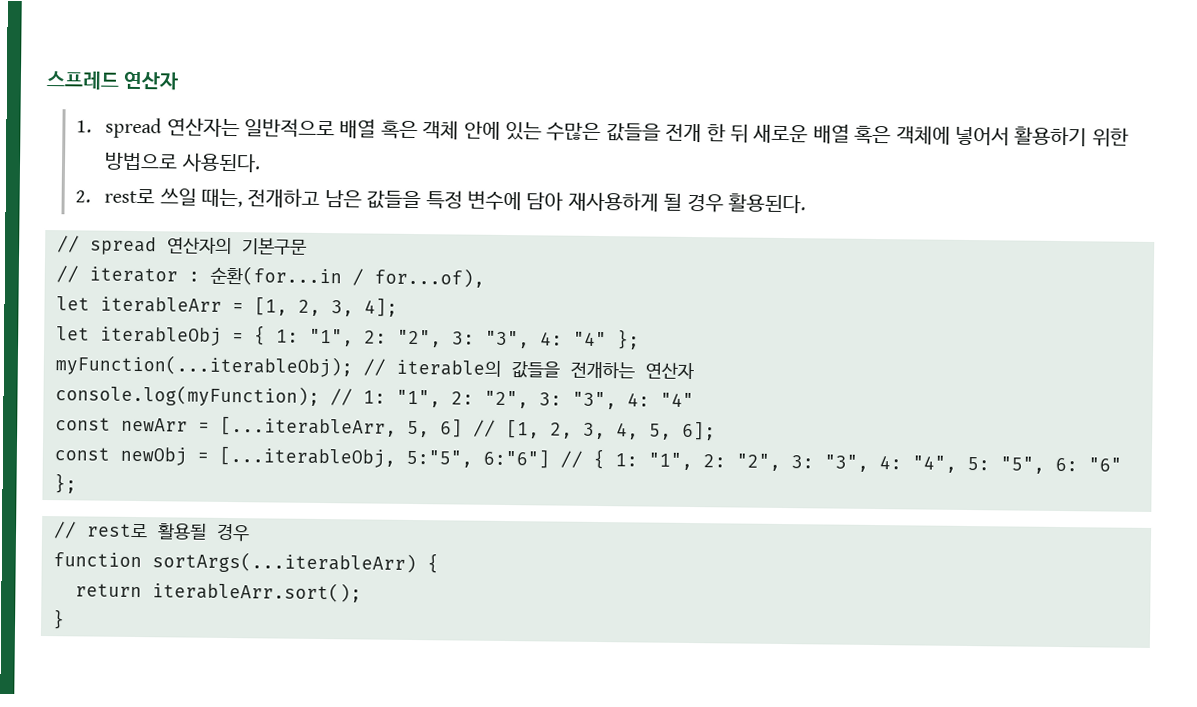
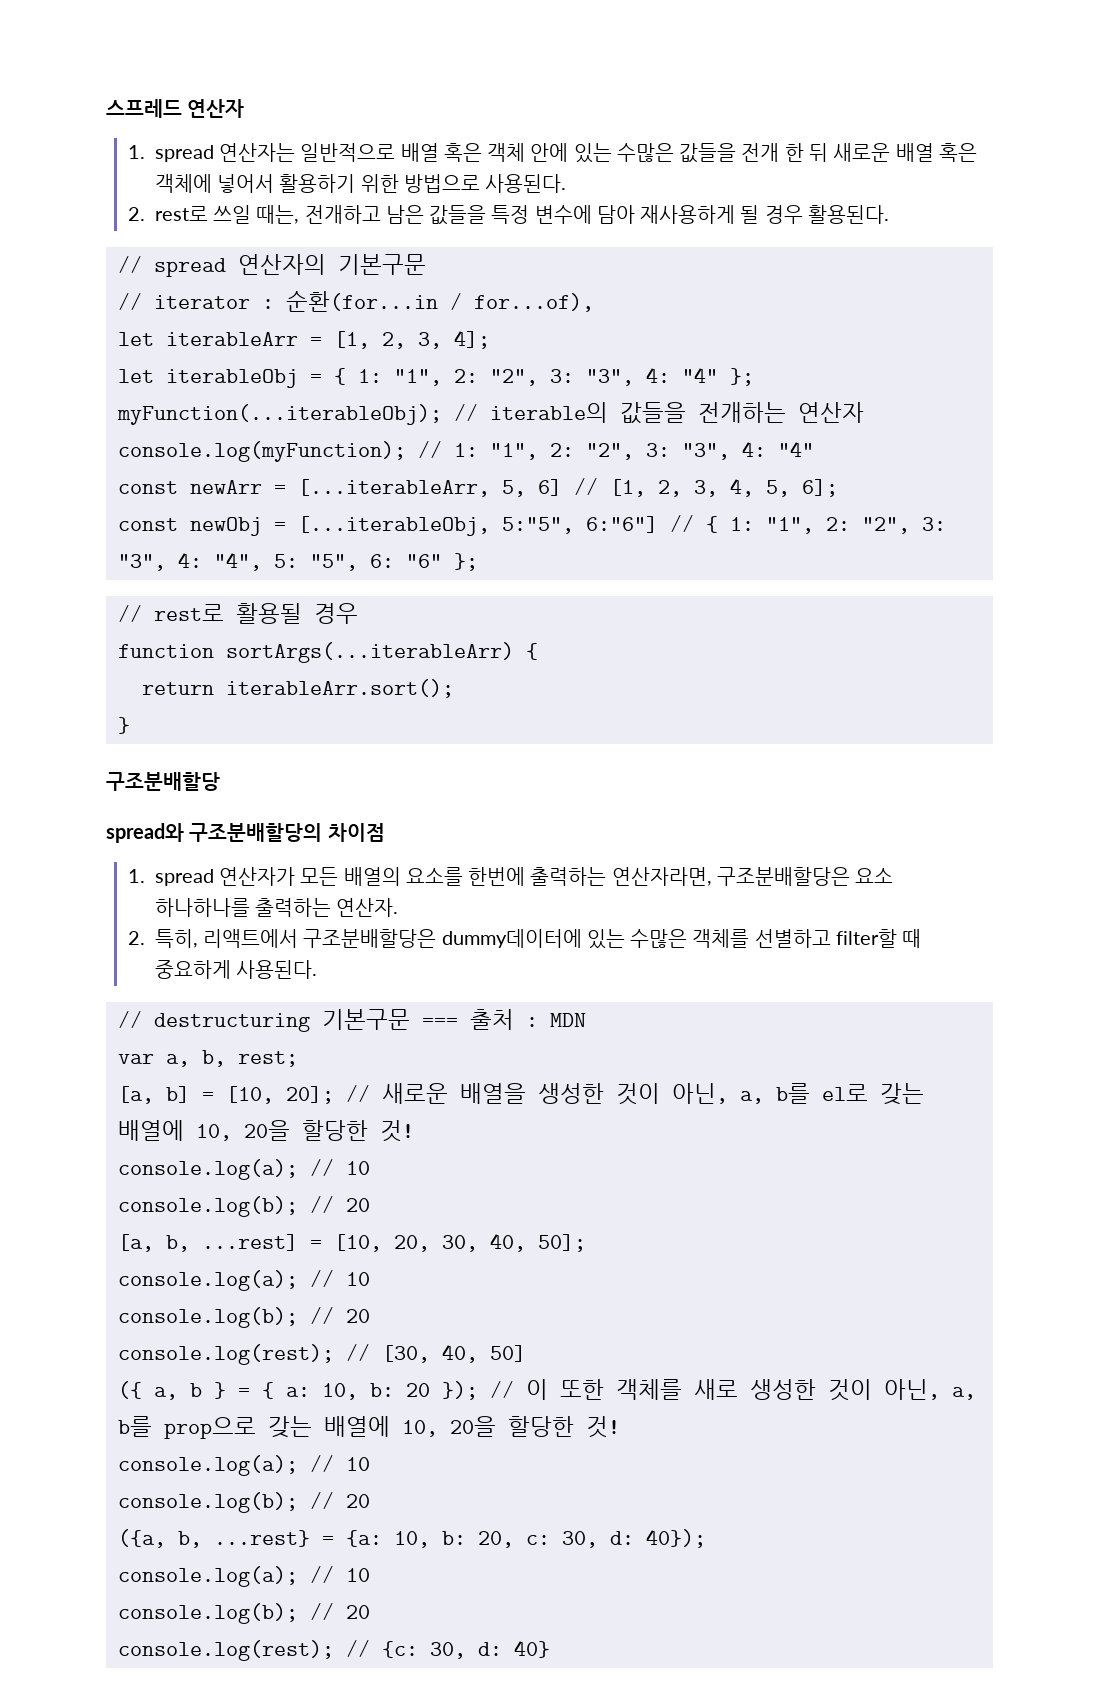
(65, 619) none -> [106,772,220,791] [106,823,385,843] [128,867,894,886] [154,898,399,917] [128,929,922,949] [154,960,318,979] [117,1009,586,1032] [117,1050,298,1067] [117,1083,924,1105] [117,1120,414,1142] [117,1159,370,1180] [117,1196,370,1217] [117,1233,586,1252] [117,1270,370,1291] [117,1307,370,1328] [117,1344,526,1365] [117,1379,976,1401] [117,1416,620,1439] [117,1455,370,1476] [117,1492,370,1513] [117,1529,706,1548] [117,1566,370,1587] [117,1603,370,1624] [117,1640,550,1661] // 구조분배할당 // spread와 구조분배할당의 차이점 // 1. spread 연산자가 모든 배열의 요소를 한번에 출력하는 연산자라면, 구조분배할당은 요소 하나하나를 출력하는 연산자. // 2. 특히, 리액트에서 구조분배할당은 dummy데이터에 있는 수많은 객체를 선별하고 filter할 때 중요하게 사용된다. // // destructuring 기본구문 === 출처 : MDN // var a, b, rest; // [a, b] = [10, 20]; // 새로운 배열을 생성한 것이 아닌, a, b를 el로 갖는 배열에 10, 20을 할당한 것! // console.log(a); // 10 // console.log(b); // 20 // [a, b, ...rest] = [10, 20, 30, 40, 50]; // console.log(a); // 10 // console.log(b); // 20 // console.log(rest); // [30, 40, 50] // ({ a, b } = { a: 10, b: 20 }); // 이 또한 객체를 새로 생성한 것이 아닌, a, b를 prop으로 갖는 배열에 10, 20을 할당한 것! // console.log(a); // 10 // console.log(b); // 20 // ({a, b, ...rest} = {a: 10, b: 20, c: 30, d: 40}); // console.log(a); // 10 // console.log(b); // 20 // console.log(rest); // {c: 30, d: 40}

